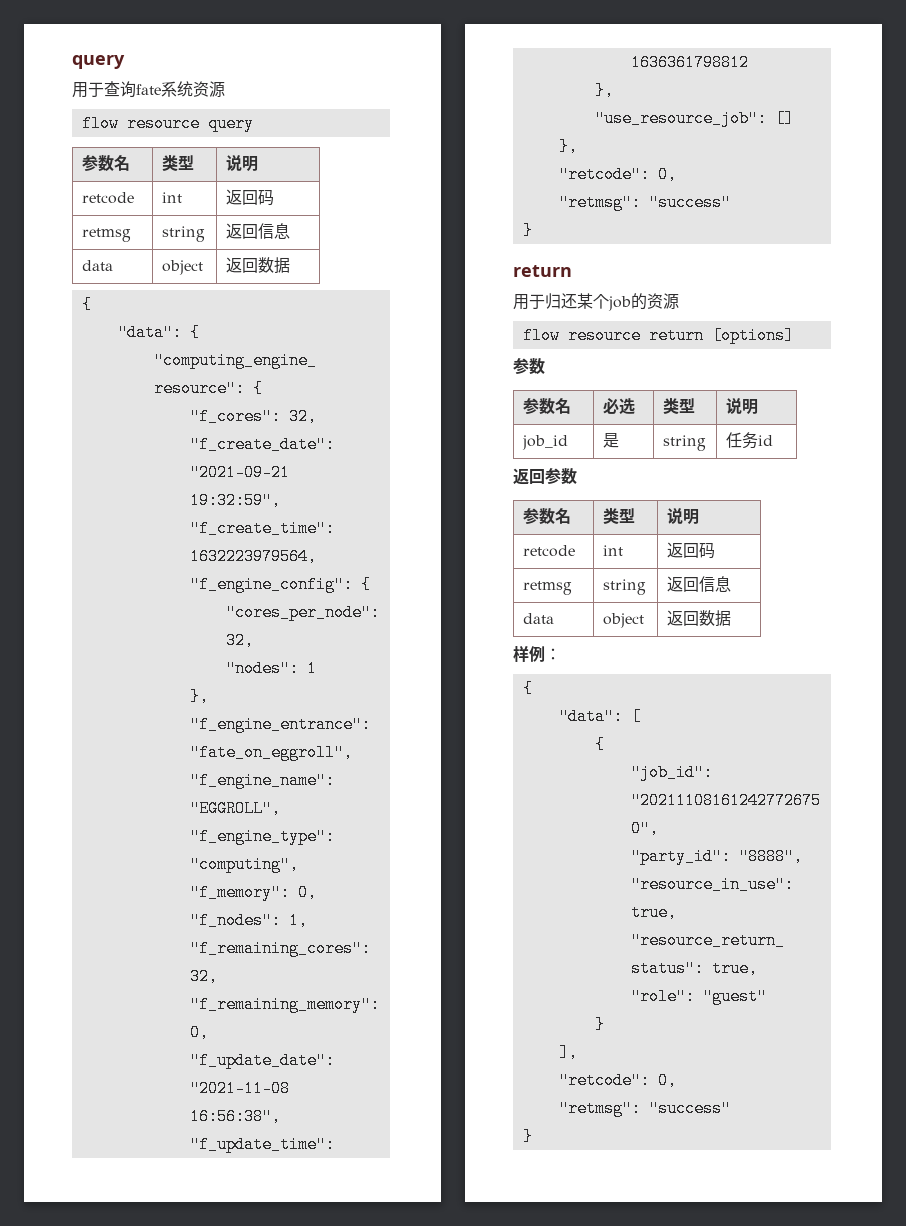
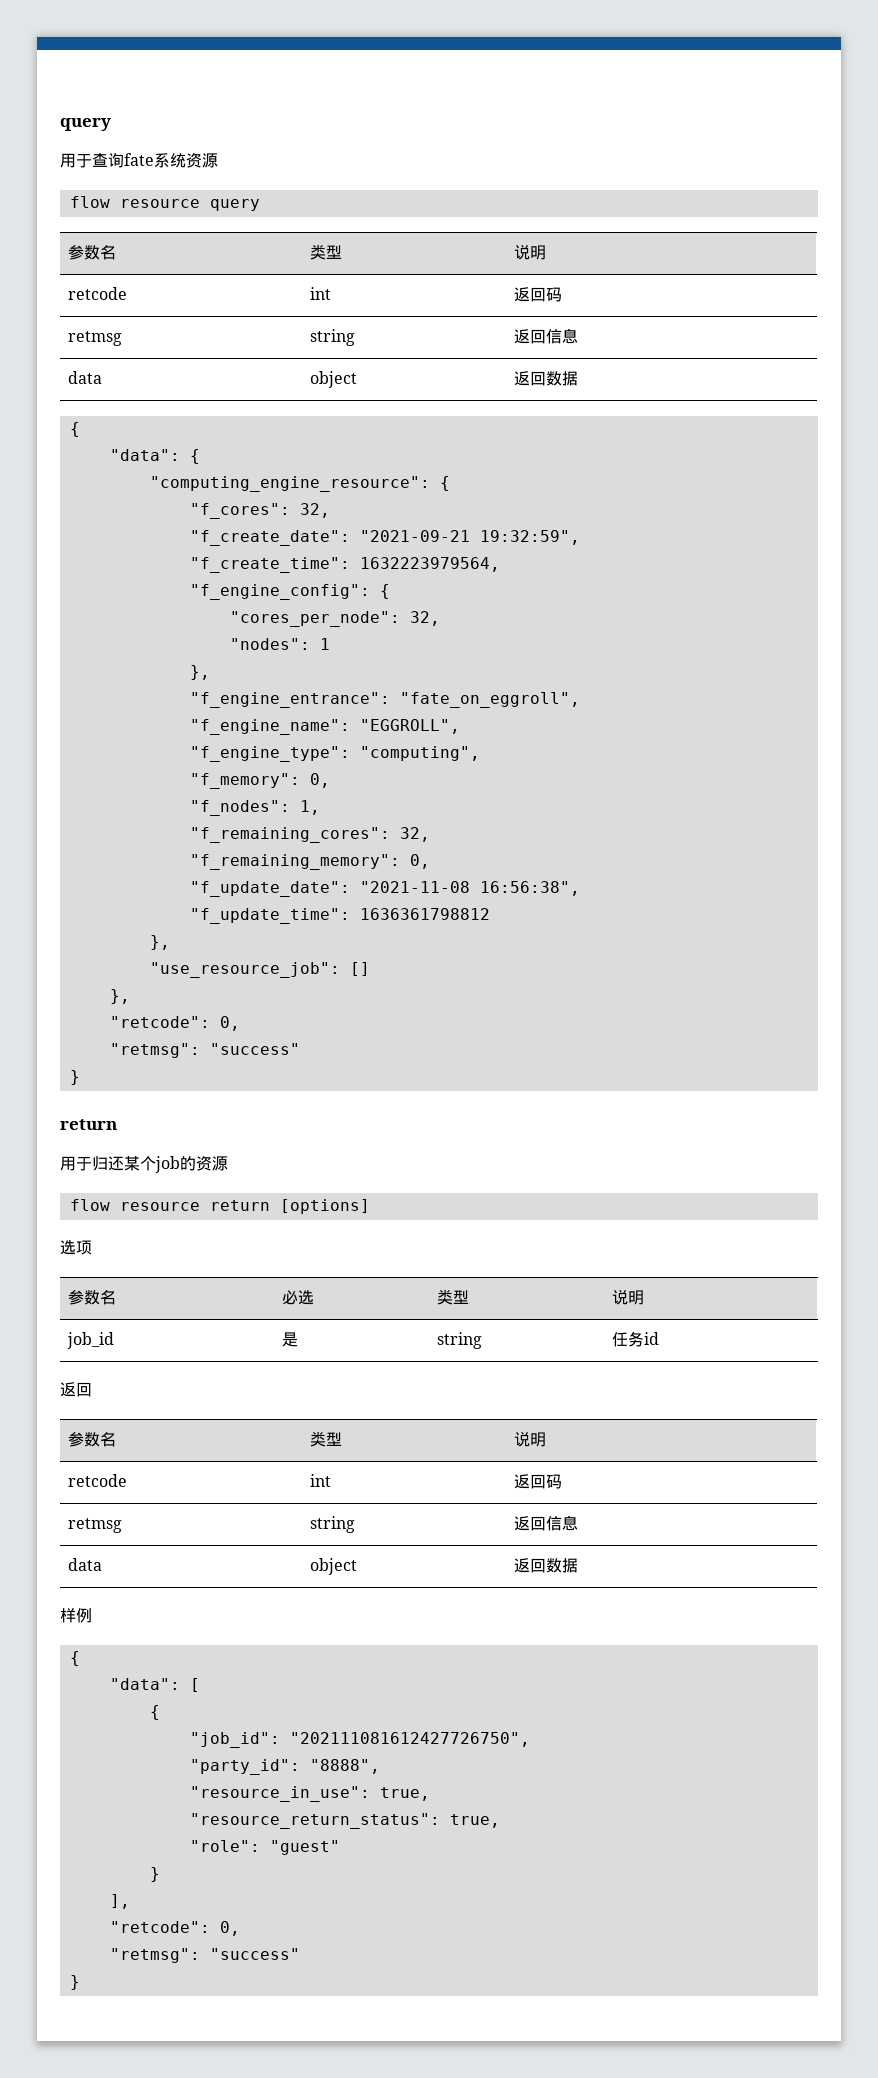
[513,358,545,375] 参数 -> [60,1240,92,1255] 选项
[545,468,577,485] 参数 -> (92, 1389) none
[545,648,561,660] ： -> (92, 1615) none

